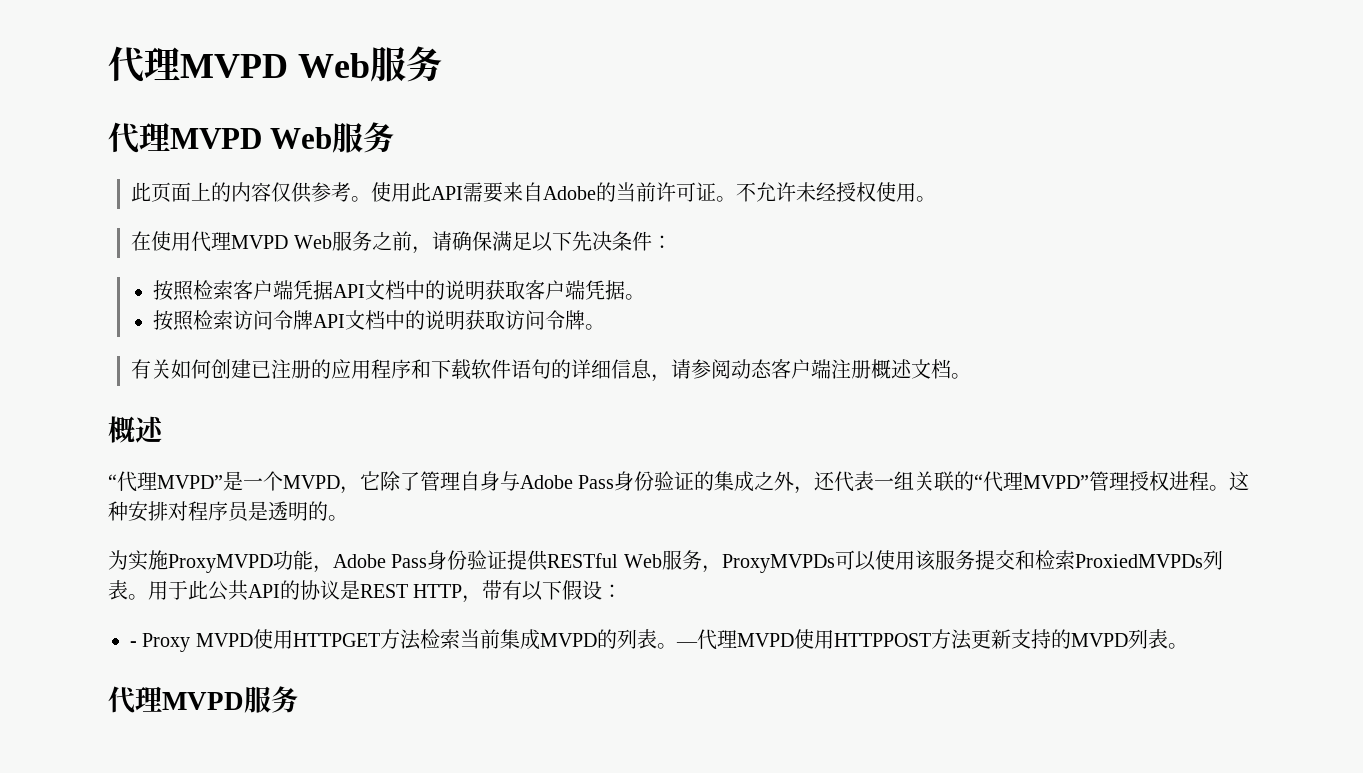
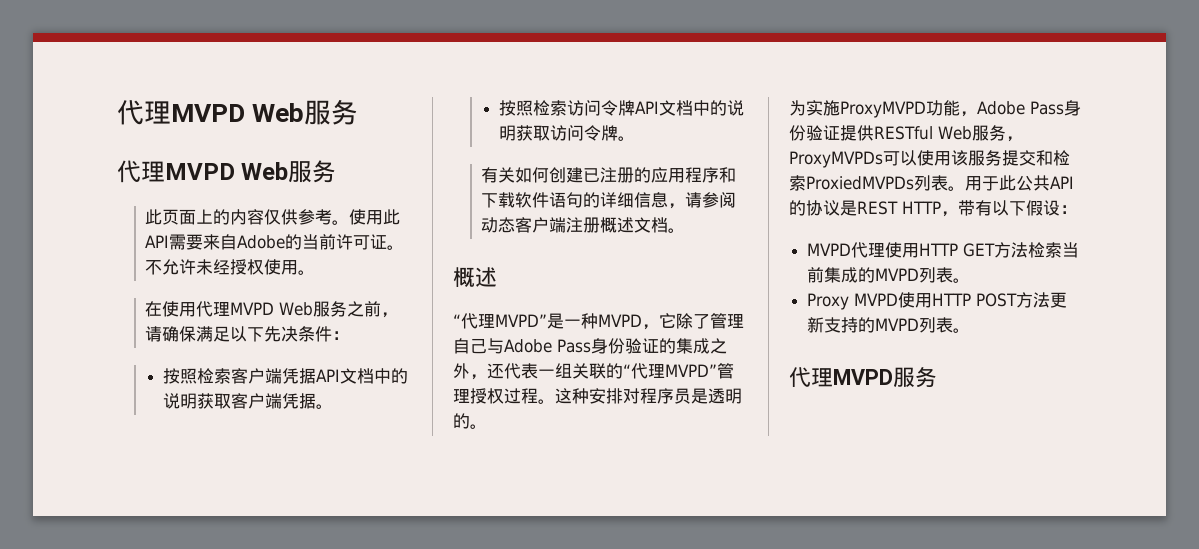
[263,471,283,491] 个 -> [581,313,598,329] 种
[480,471,500,491] 身 -> [470,338,487,354] 己
[1169,471,1190,491] 进 -> [504,388,521,404] 过
[130,629,380,652] - Proxy MVPD使用HTTPGET -> [807,242,996,258] MVPD代理使用HTTP GET
[539,629,931,650] MVPD的列表。—代理MVPD使用HTTPPOST -> [858,267,971,283] [807,292,1018,310] 的MVPD列表。 // Proxy MVPD使用HTTP POST

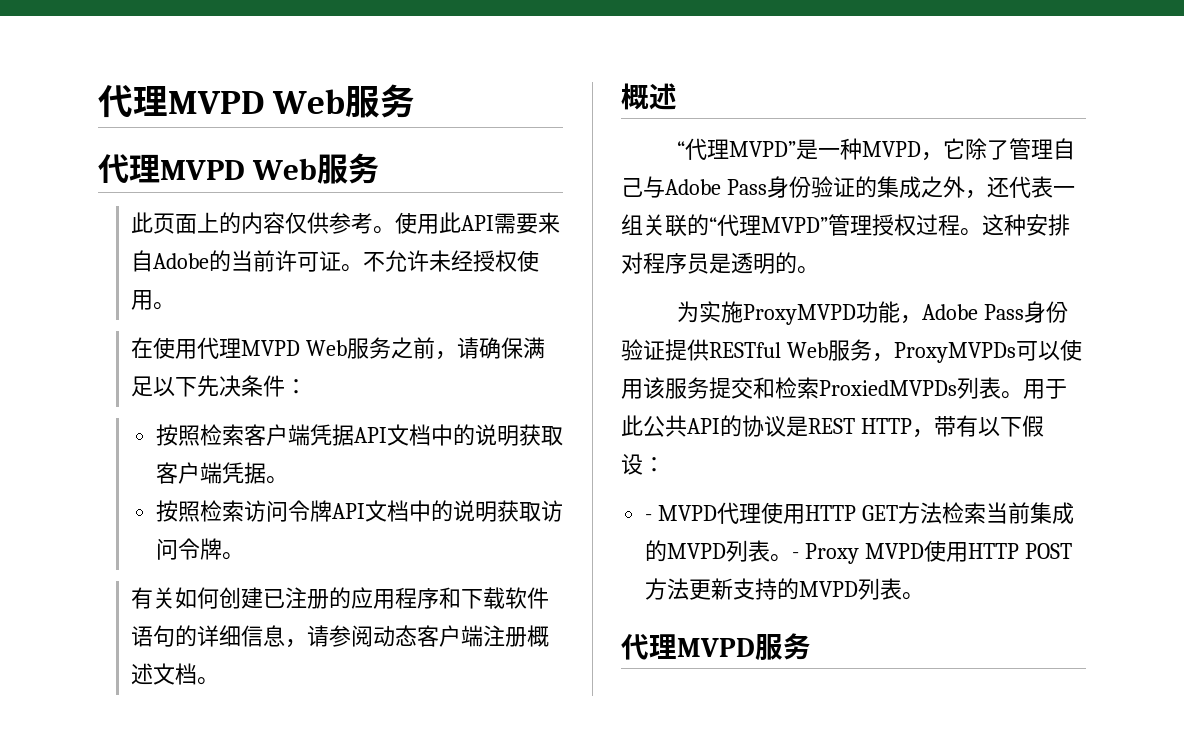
(1077, 209) none -> [645,514,653,521] -
(971, 280) // -> [792,552,800,559] -

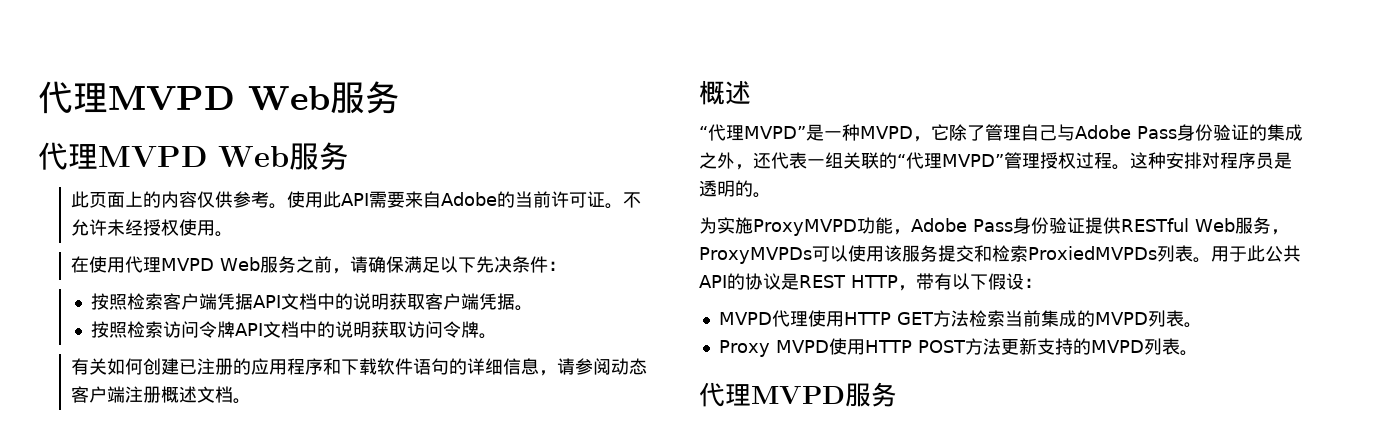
[645,514,653,521] - -> (1042, 283) none
[792,552,800,559] - -> (1202, 325) //

